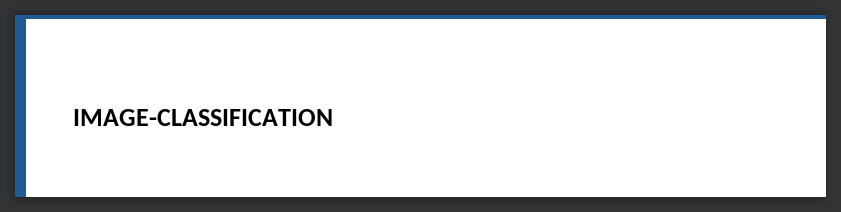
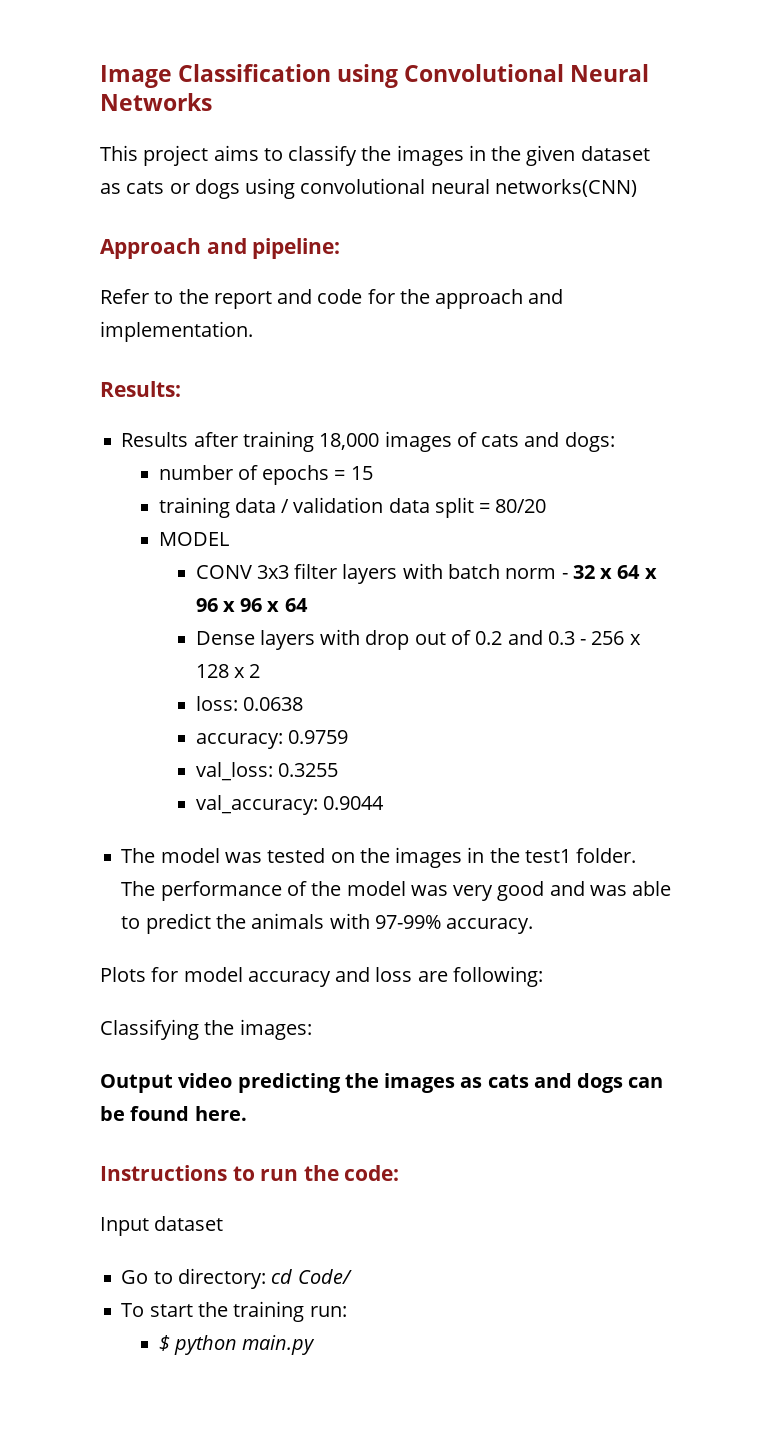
[73,109,333,126] IMAGE-CLASSIFICATION -> [100,64,650,88] [100,93,212,111] [100,145,650,166] [100,178,637,199] [100,238,341,259] [100,289,564,309] [100,321,253,342] [100,381,181,397] [121,431,615,452] [158,465,373,485] [158,497,547,518] [158,532,229,546] [195,563,657,584] [195,598,308,612] [195,629,641,650] [195,664,261,678] [195,696,303,711] [195,730,348,749] [195,762,338,781] [195,795,384,815] [121,847,637,868] [121,881,672,901] [121,913,534,934] [100,966,543,987] [100,1019,312,1040] [100,1073,664,1093] [100,1106,247,1121] [100,1165,400,1181] [100,1216,224,1236] [121,1268,352,1289] [121,1301,347,1322] [158,1335,316,1355] Image Classification using Convolutional Neural Networks // This project aims to classify the images in the given dataset as cats or dogs using convolutional neural networks(CNN) // Approach and pipeline: // Refer to the report and code for the approach and implementation. // Results: // Results after training 18,000 images of cats and dogs: // number of epochs = 15 // training data / validation data split = 80/20 // MODEL // CONV 3x3 filter layers with batch norm - 32 x 64 x 96 x 96 x 64 // Dense layers with drop out of 0.2 and 0.3 - 256 x 128 x 2 // loss: 0.0638 // accuracy: 0.9759 // val_loss: 0.3255 // val_accuracy: 0.9044 // The model was tested on the images in the test1 folder. The performance of the model was very good and was able to predict the animals with 97-99% accuracy. // Plots for model accuracy and loss are following: // Classifying the images: // Output video predicting the images as cats and dogs can be found here. // Instructions to run the code: // Input dataset // Go to directory: cd Code/ // To start the training run: // $ python main.py

